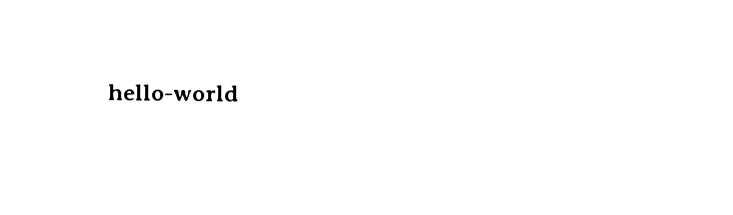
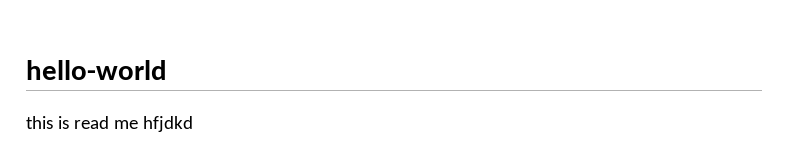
(239, 93) none -> [26,116,193,132] // this is read me hfjdkd

